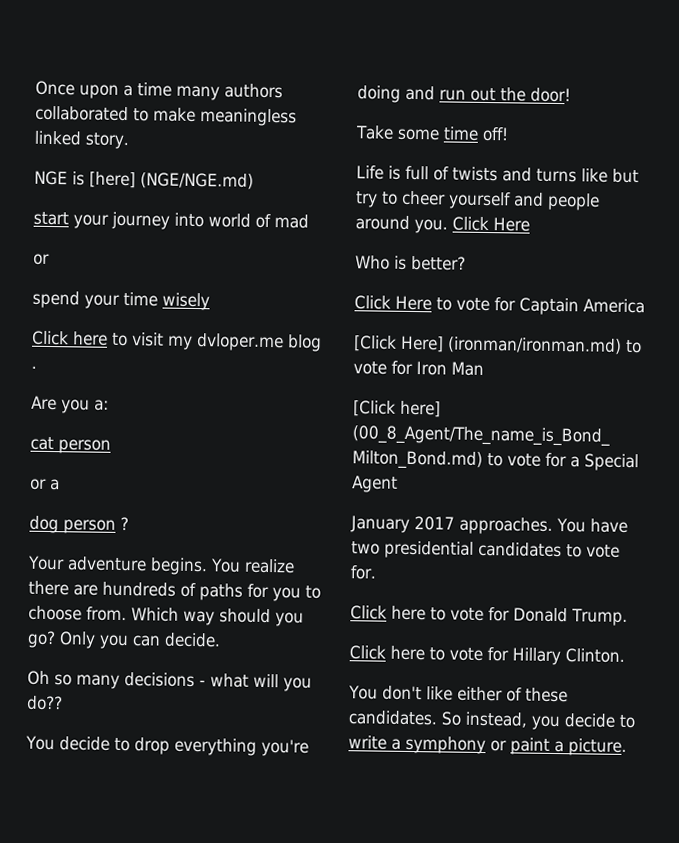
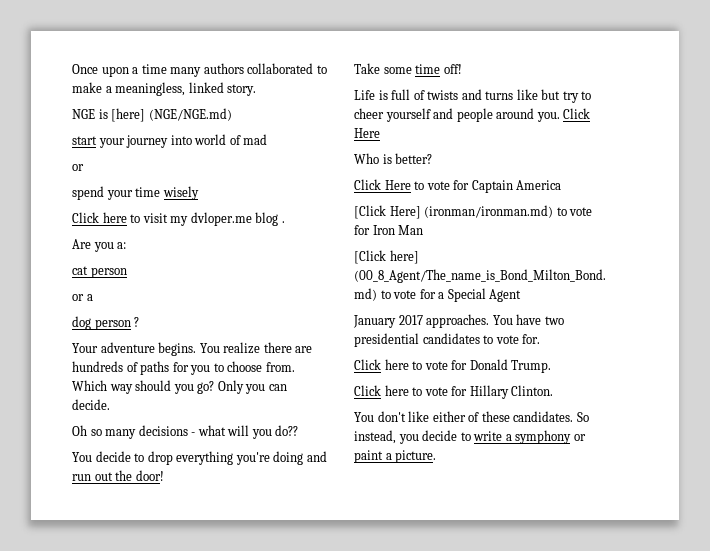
[200,108,297,127] meaningless -> [105,82,186,96] a meaningless,

